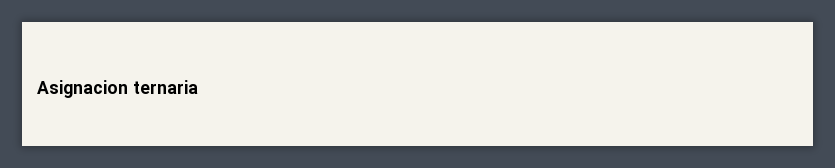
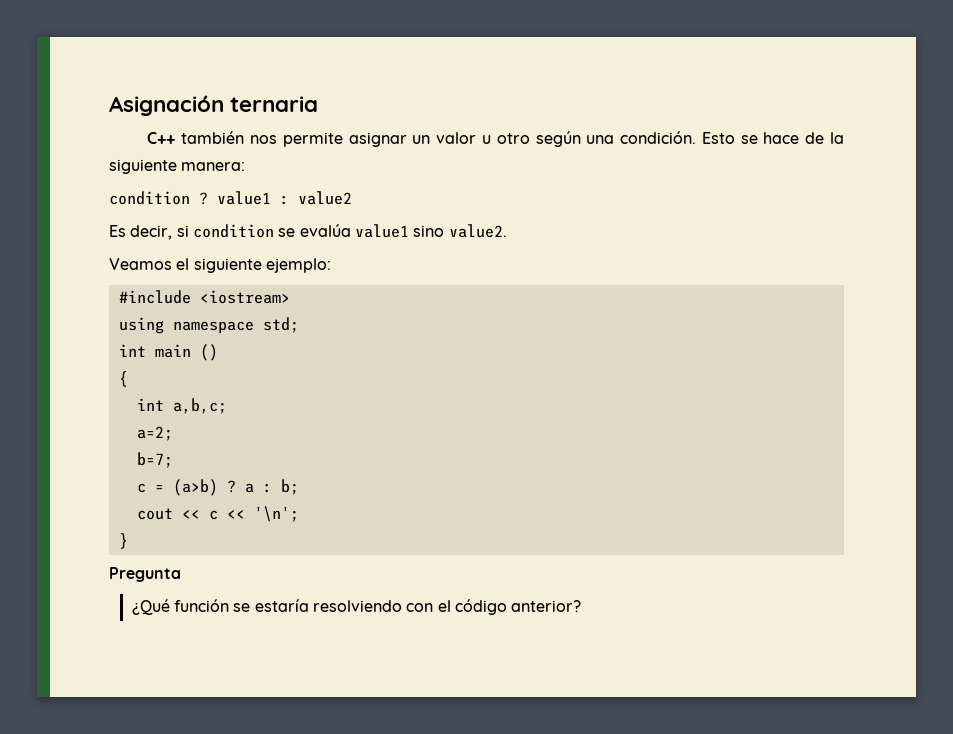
[37,80,128,98] Asignacion -> [109,95,224,116] Asignación
(198, 87) none -> [147,131,845,147] [109,159,246,174] [109,191,352,205] [109,224,507,240] [109,258,331,273] [118,290,290,304] [118,317,299,334] [118,344,218,361] [118,371,128,387] [136,398,227,414] [136,426,173,441] [136,452,173,468] [136,479,299,496] [136,506,299,522] [118,533,128,549] [109,567,181,582] [131,599,582,615] // C++ también nos permite asignar un valor u otro según una condición. Esto se hace de la siguiente manera: // condition ? value1 : value2 // Es decir, si condition se evalúa value1 sino value2. // Veamos el siguiente ejemplo: // #include <iostream> // using namespace std; // int main () // { // int a,b,c; // a=2; // b=7; // c = (a>b) ? a : b; // cout << c << '\n'; // } // Pregunta // ¿Qué función se estaría resolviendo con el código anterior?

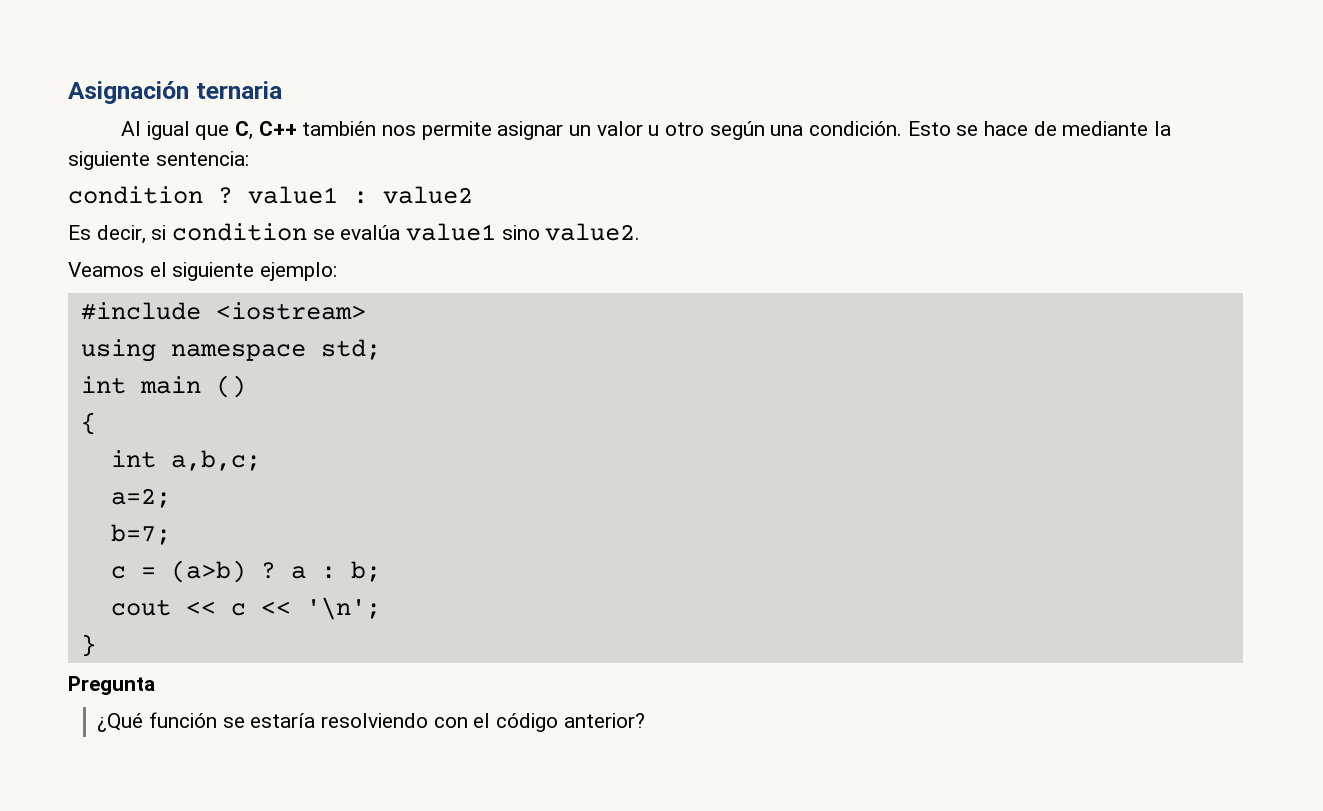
(319, 104) none -> [120,121,253,140] Al igual que C,
(825, 138) none -> [1062,121,1149,136] mediante
[181,162,246,171] manera: -> [155,151,249,166] sentencia:

